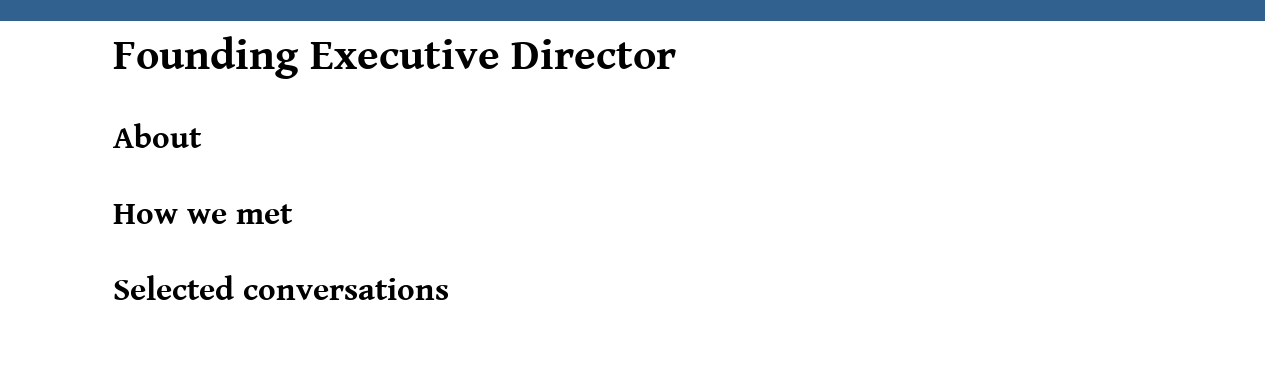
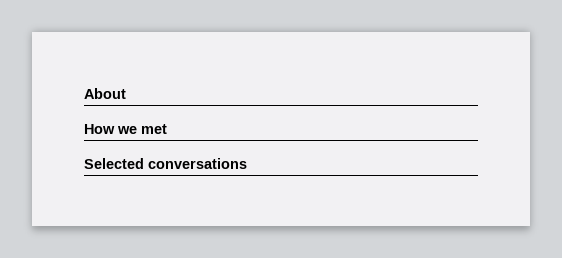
[113,36,677,79] Founding Executive Director // -> (84, 93) none

